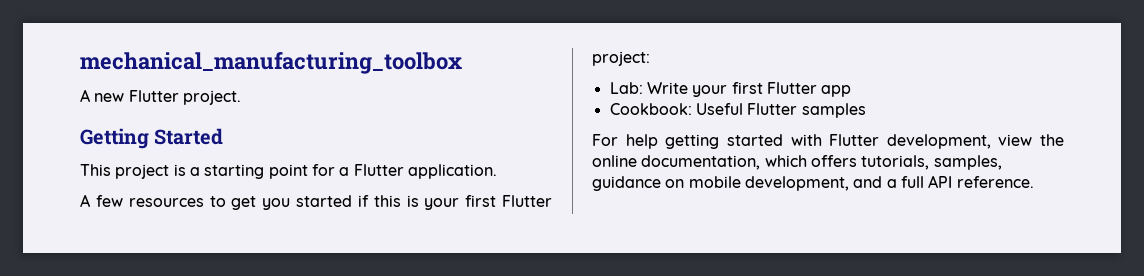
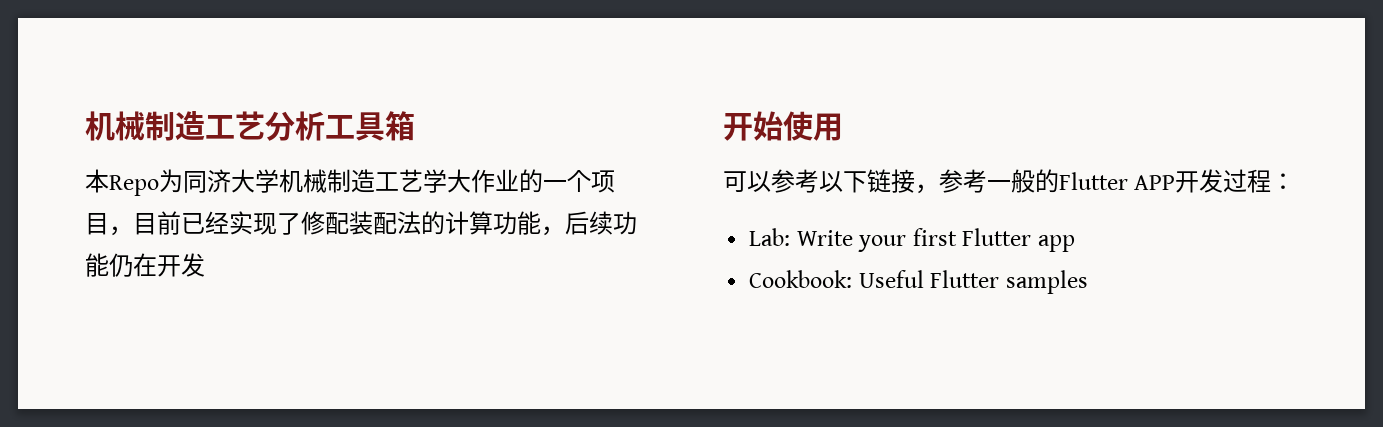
[80,52,462,74] [80,89,241,105] [80,128,224,149] [80,164,497,179] [80,194,552,210] [592,51,650,66] mechanical_manufacturing_toolbox // A new Flutter project. // Getting Started // This project is a starting point for a Flutter application. // A few resources to get you started if this is your first Flutter project: -> [85,111,415,141] [85,169,615,196] [85,211,637,236] [85,253,205,277] [723,111,843,141] [723,169,1296,194] 机械制造工艺分析工具箱 // 本Repo为同济大学机械制造工艺学大作业的一个项目，目前已经实现了修配装配法的计算功能，后续功能仍在开发 // 开始使用 // 可以参考以下链接，参考一般的Flutter APP开发过程：
[592,134,1064,149] [592,155,1002,170] [592,175,1034,191] // For help getting started with Flutter development, view the online documentation, which offers tutorials, samples, guidance on mobile development, and a full API reference. -> (1088, 282) none

